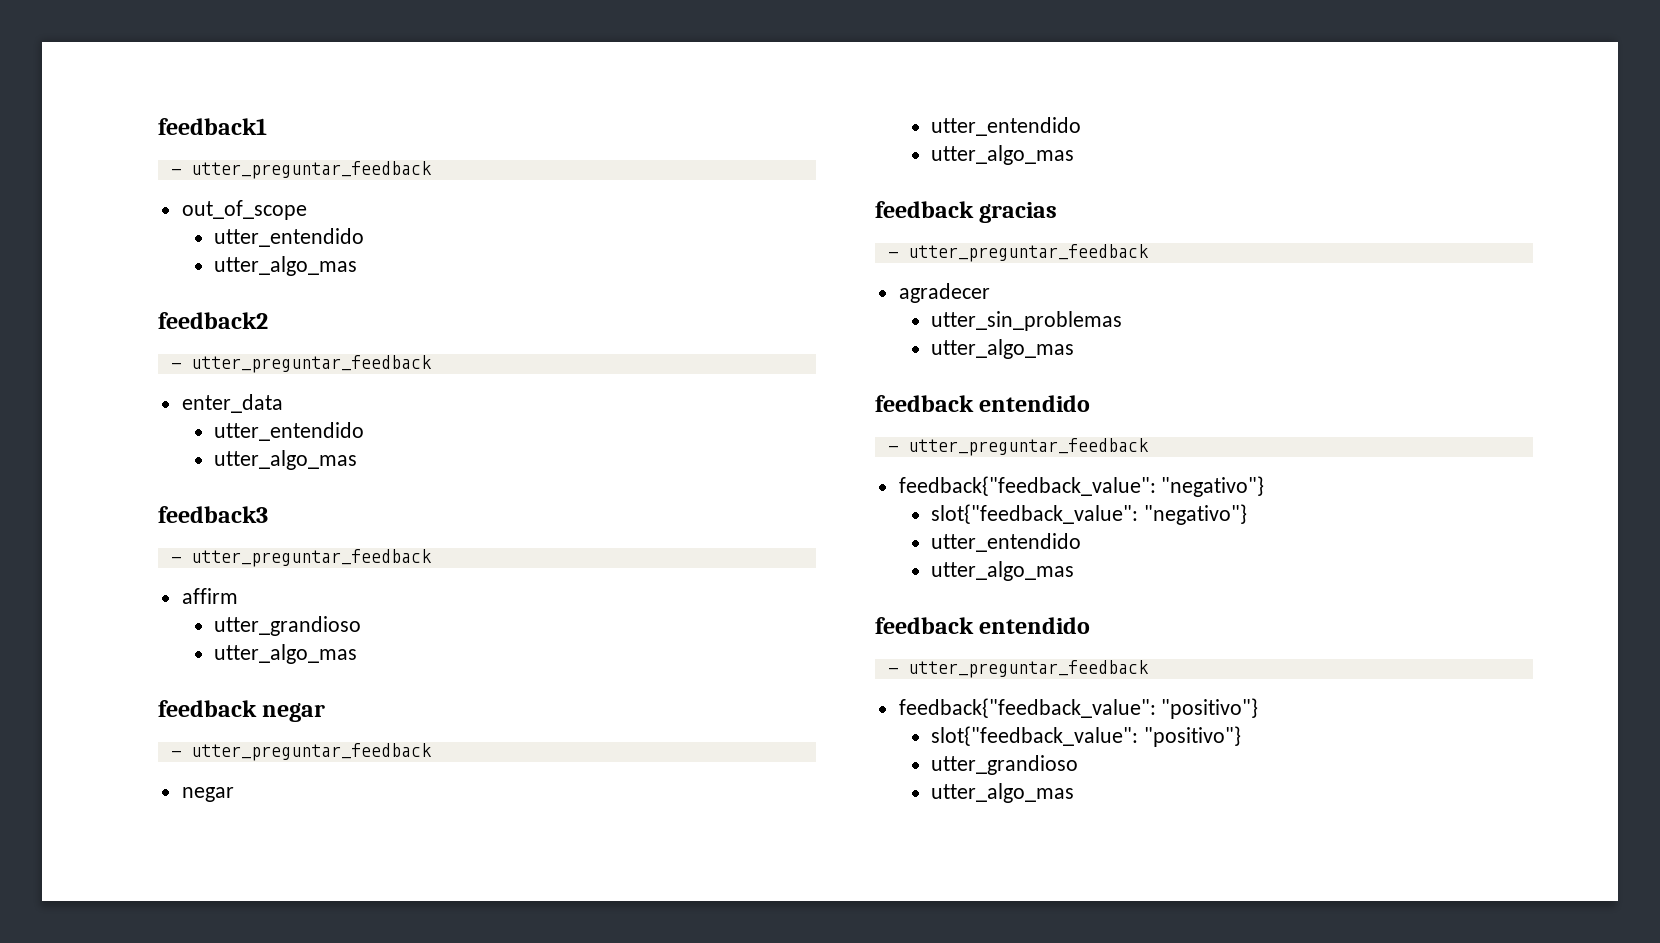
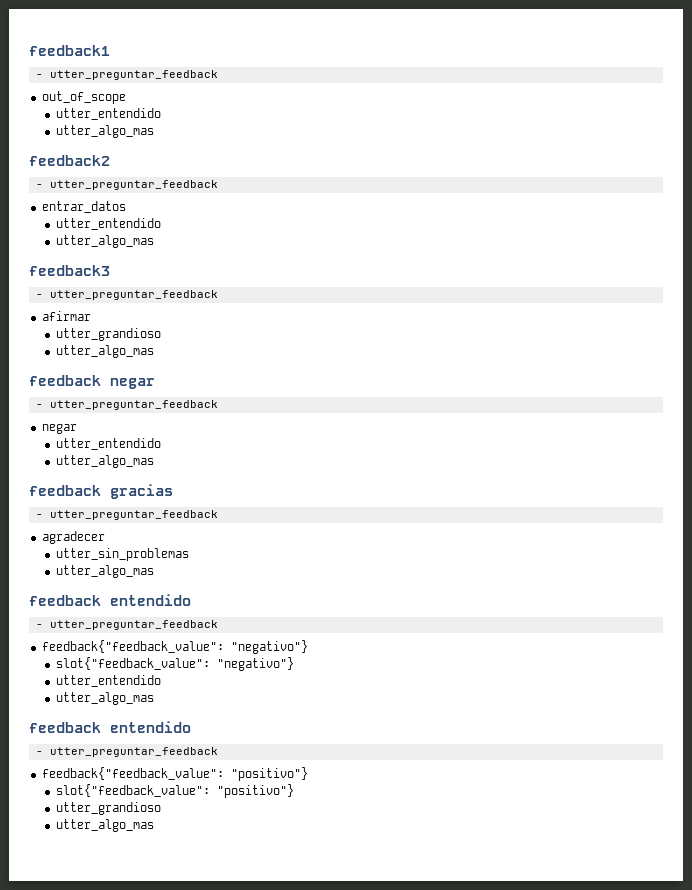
[181,394,283,413] enter_data -> [41,201,126,213] entrar_datos
[181,588,238,604] affirm -> [41,311,91,321] afirmar

